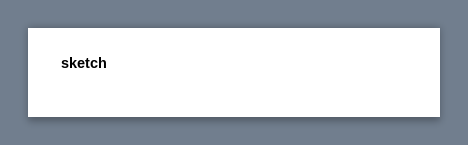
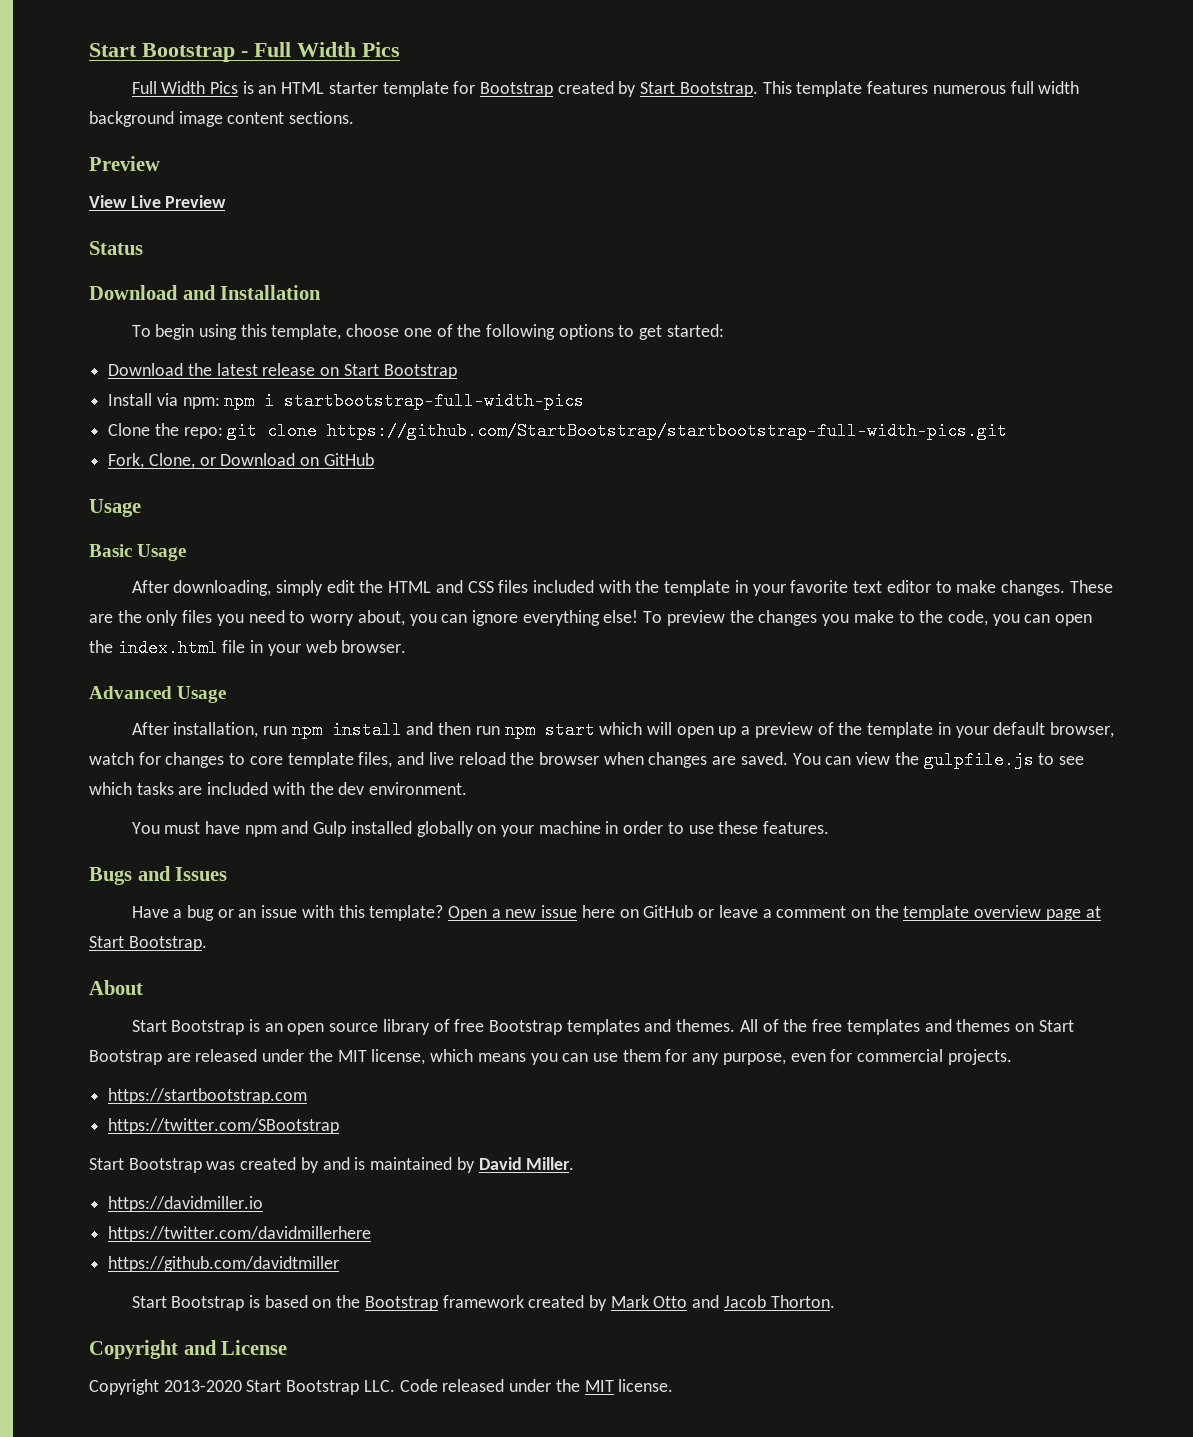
[61,57,107,68] sketch -> [89,42,400,62] [131,81,1080,97] [89,111,355,127] [89,156,160,171] [89,195,227,208] [89,241,143,255] [89,285,322,300] [131,324,724,340] [108,363,457,379] [108,392,585,410] [108,422,1008,440] [108,453,374,469] [89,499,141,517] [89,544,187,561] [131,580,1113,596] [89,610,1093,626] [89,639,407,657] [89,686,227,703] [131,721,1115,739] [89,751,1084,769] [89,782,468,795] [131,821,830,837] [89,866,228,885] [131,905,1101,921] [89,936,207,951] [89,980,143,995] [131,1019,1074,1035] [89,1049,1012,1065] [108,1088,308,1104] [108,1118,340,1134] [89,1157,575,1173] [108,1196,264,1212] [108,1226,372,1242] [108,1256,340,1272] [131,1295,835,1311] [89,1340,288,1359] [89,1379,674,1395] Start Bootstrap - Full Width Pics // Full Width Pics is an HTML starter template for Bootstrap created by Start Bootstrap. This template features numerous full width background image content sections. // Preview // View Live Preview // Status // Download and Installation // To begin using this template, choose one of the following options to get started: // Download the latest release on Start Bootstrap // Install via npm: npm i startbootstrap-full-width-pics // Clone the repo: git clone https://github.com/StartBootstrap/startbootstrap-full-width-pics.git // Fork, Clone, or Download on GitHub // Usage // Basic Usage // After downloading, simply edit the HTML and CSS files included with the template in your favorite text editor to make changes. These are the only files you need to worry about, you can ignore everything else! To preview the changes you make to the code, you can open the index.html file in your web browser. // Advanced Usage // After installation, run npm install and then run npm start which will open up a preview of the template in your default browser, watch for changes to core template files, and live reload the browser when changes are saved. You can view the gulpfile.js to see which tasks are included with the dev environment. // You must have npm and Gulp installed globally on your machine in order to use these features. // Bugs and Issues // Have a bug or an issue with this template? Open a new issue here on GitHub or leave a comment on the template overview page at Start Bootstrap. // About // Start Bootstrap is an open source library of free Bootstrap templates and themes. All of the free templates and themes on Start Bootstrap are released under the MIT license, which means you can use them for any purpose, even for commercial projects. // https://startbootstrap.com // https://twitter.com/SBootstrap // Start Bootstrap was created by and is maintained by David Miller. // https://davidmiller.io // https://twitter.com/davidmillerhere // https://github.com/davidtmiller // Start Bootstrap is based on the Bootstrap framework created by Mark Otto and Jacob Thorton. // Copyright and License // Copyright 2013-2020 Start Bootstrap LLC. Code released under the MIT license.

